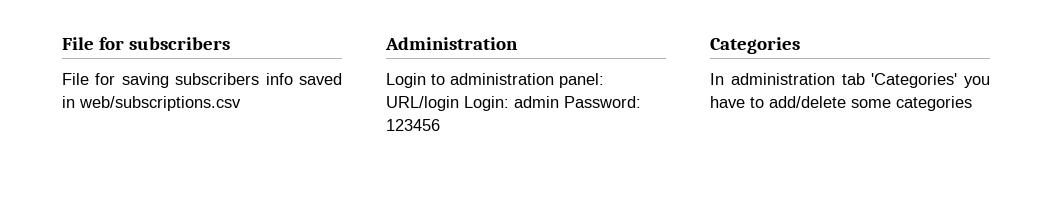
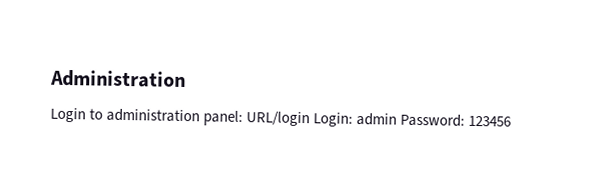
[62,37,230,50] [62,73,342,88] [62,96,241,111] File for subscribers // File for saving subscribers info saved in web/subscriptions.csv // -> (50, 79) none
[710,37,800,54] [710,73,990,88] [710,96,972,111] // Categories // In administration tab 'Categories' you have to add/delete some categories -> (512, 121) none

